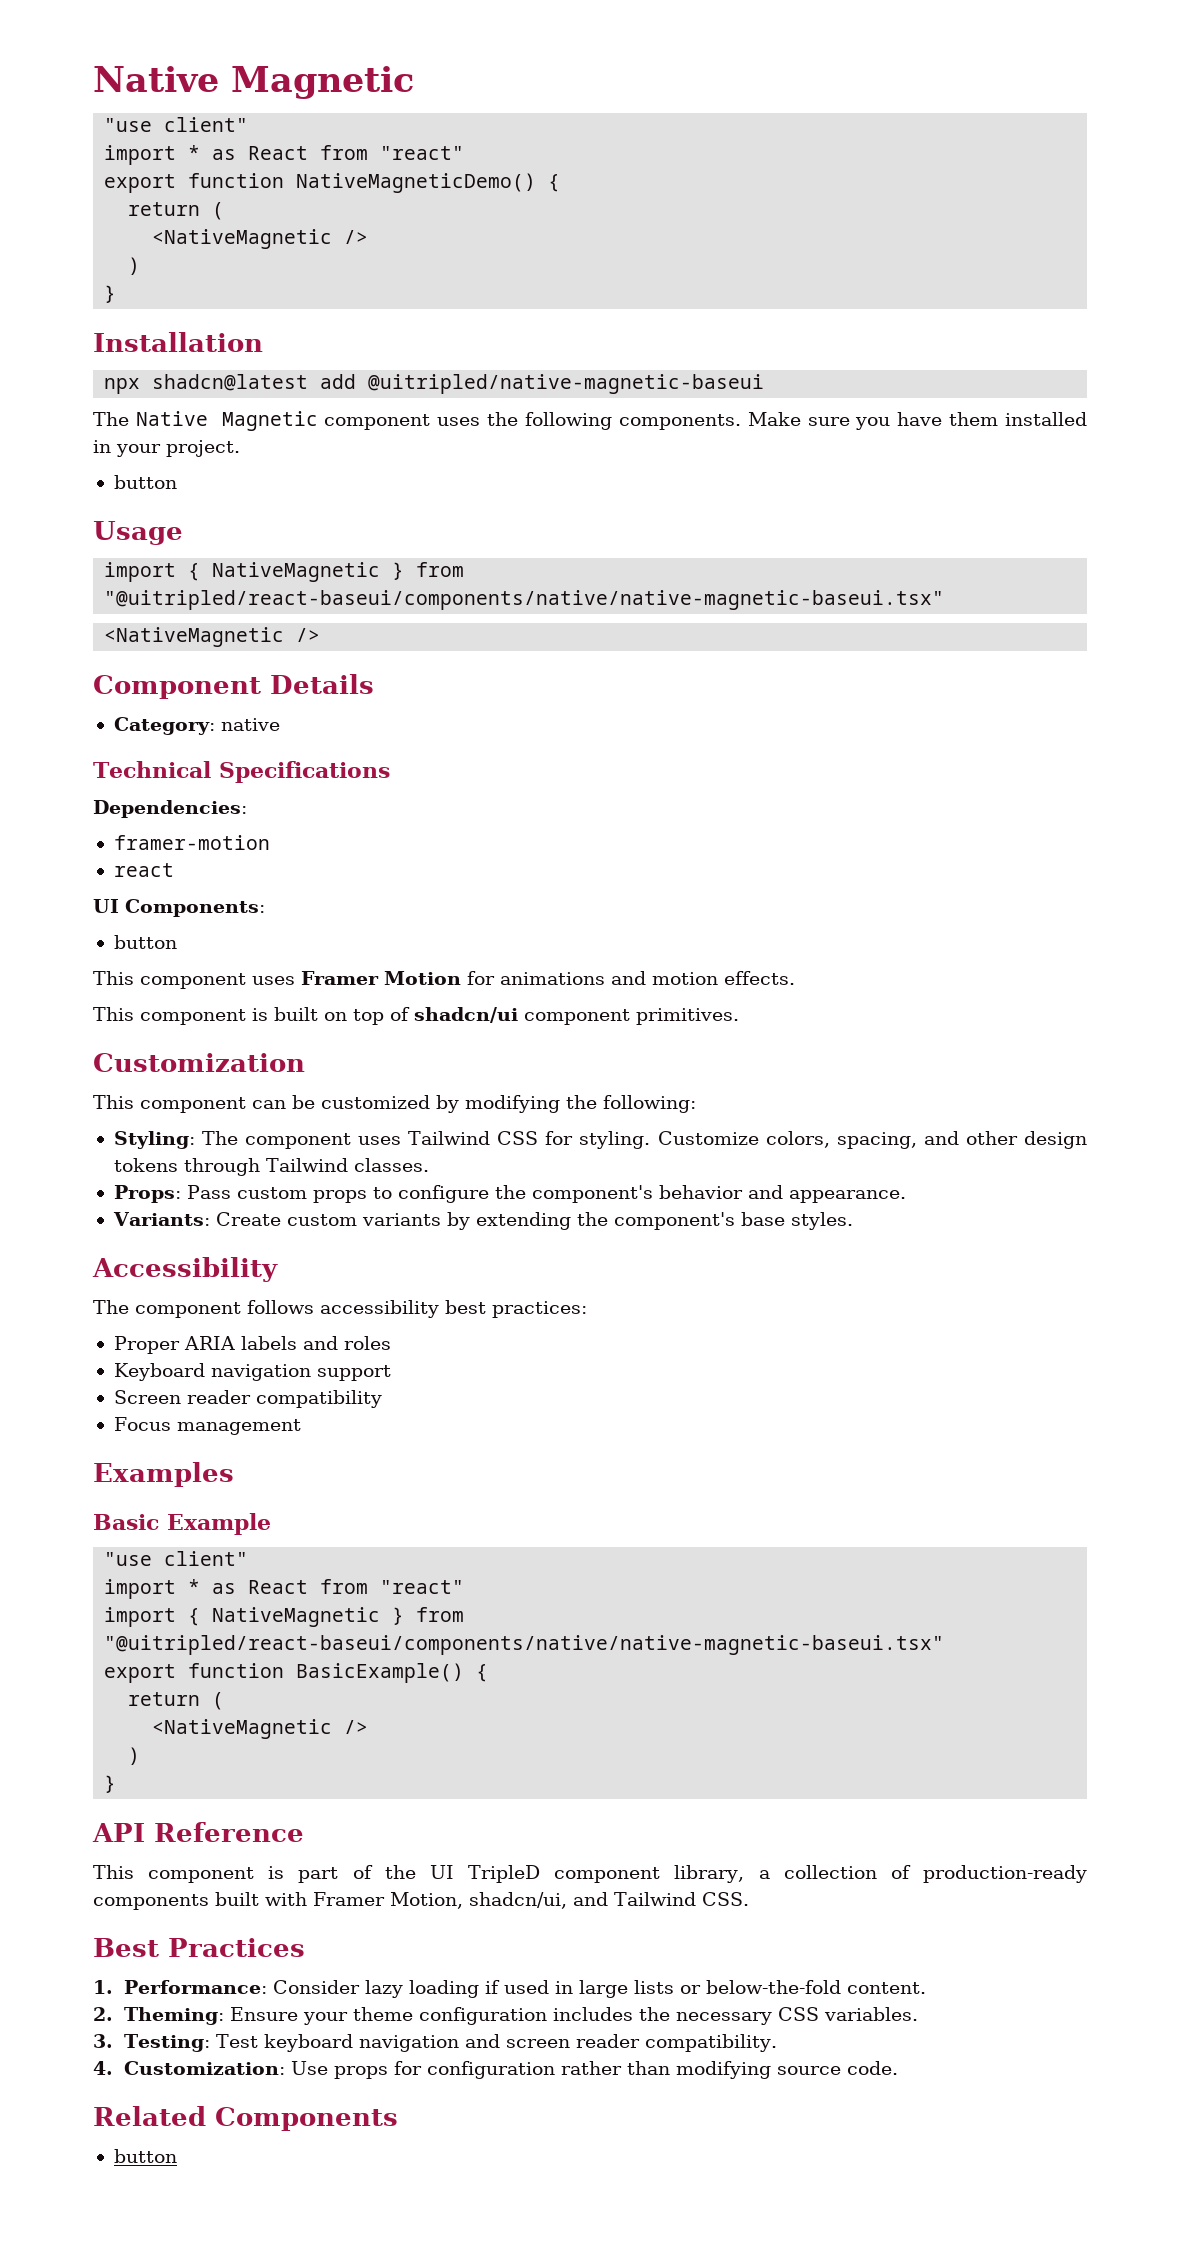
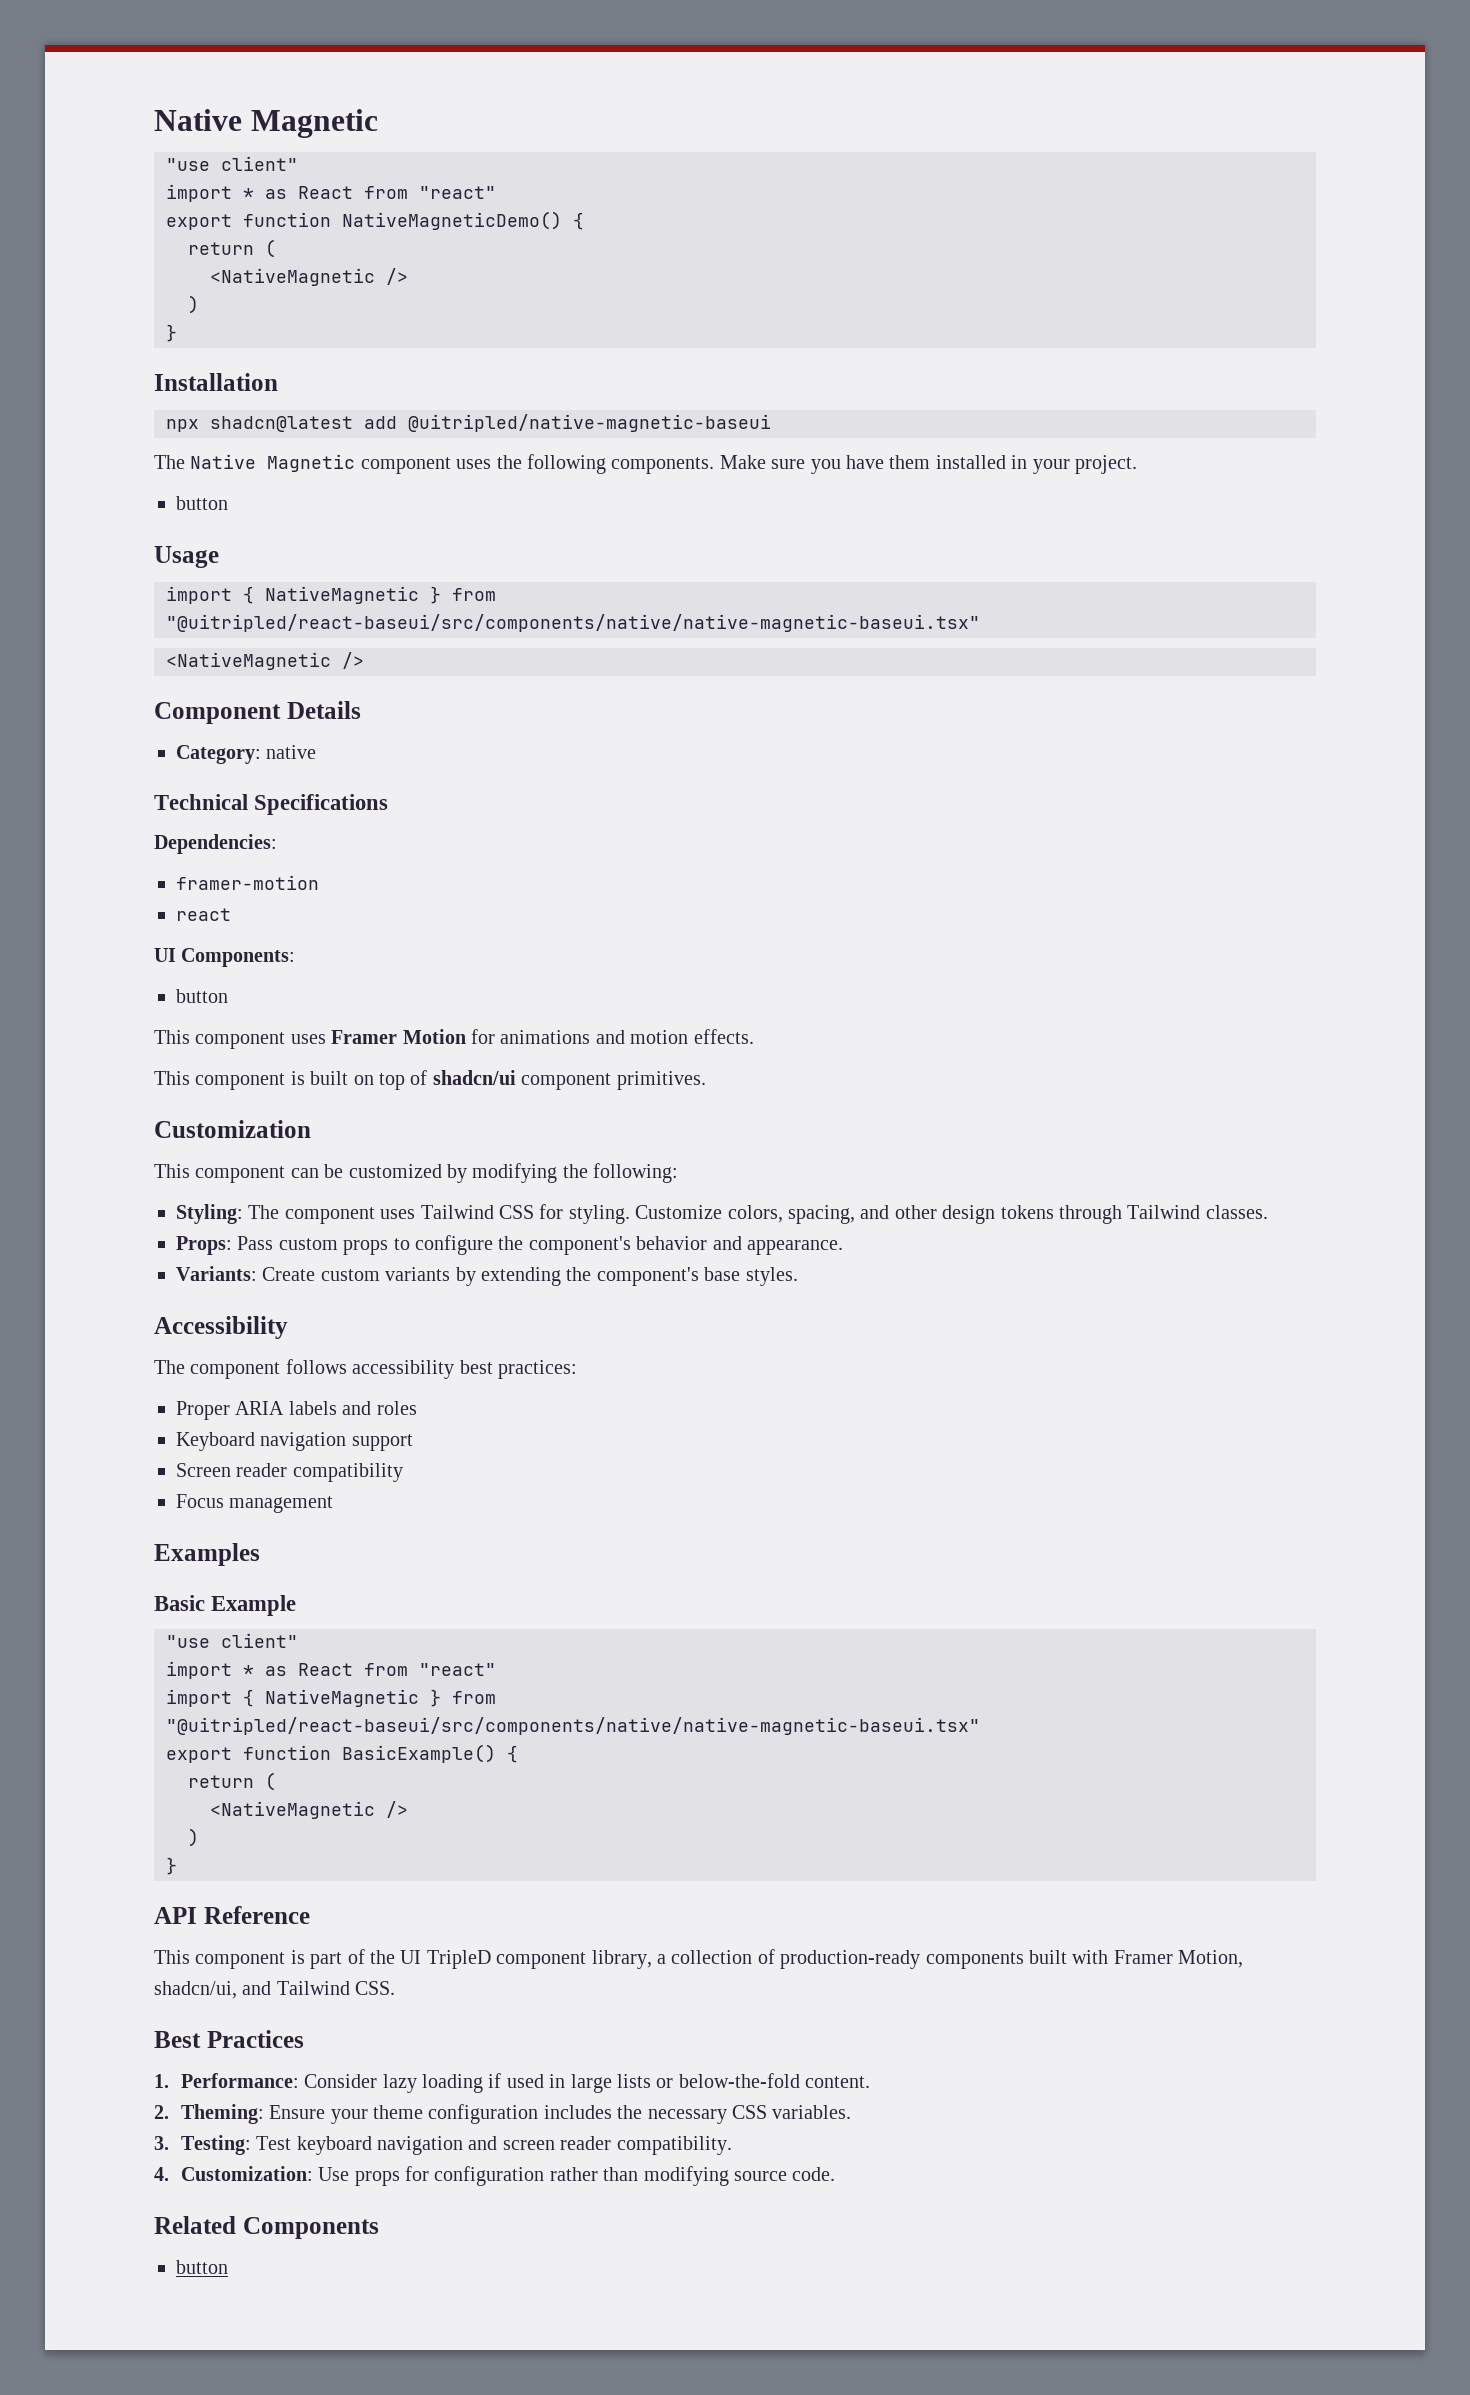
[104,590,945,610] "@uitripled/react-baseui/components/native/native-magnetic-baseui.tsx" -> [166,614,980,632] "@uitripled/react-baseui/src/components/native/native-magnetic-baseui.tsx"
[104,1635,945,1655] "@uitripled/react-baseui/components/native/native-magnetic-baseui.tsx" -> [166,1717,980,1735] "@uitripled/react-baseui/src/components/native/native-magnetic-baseui.tsx"

